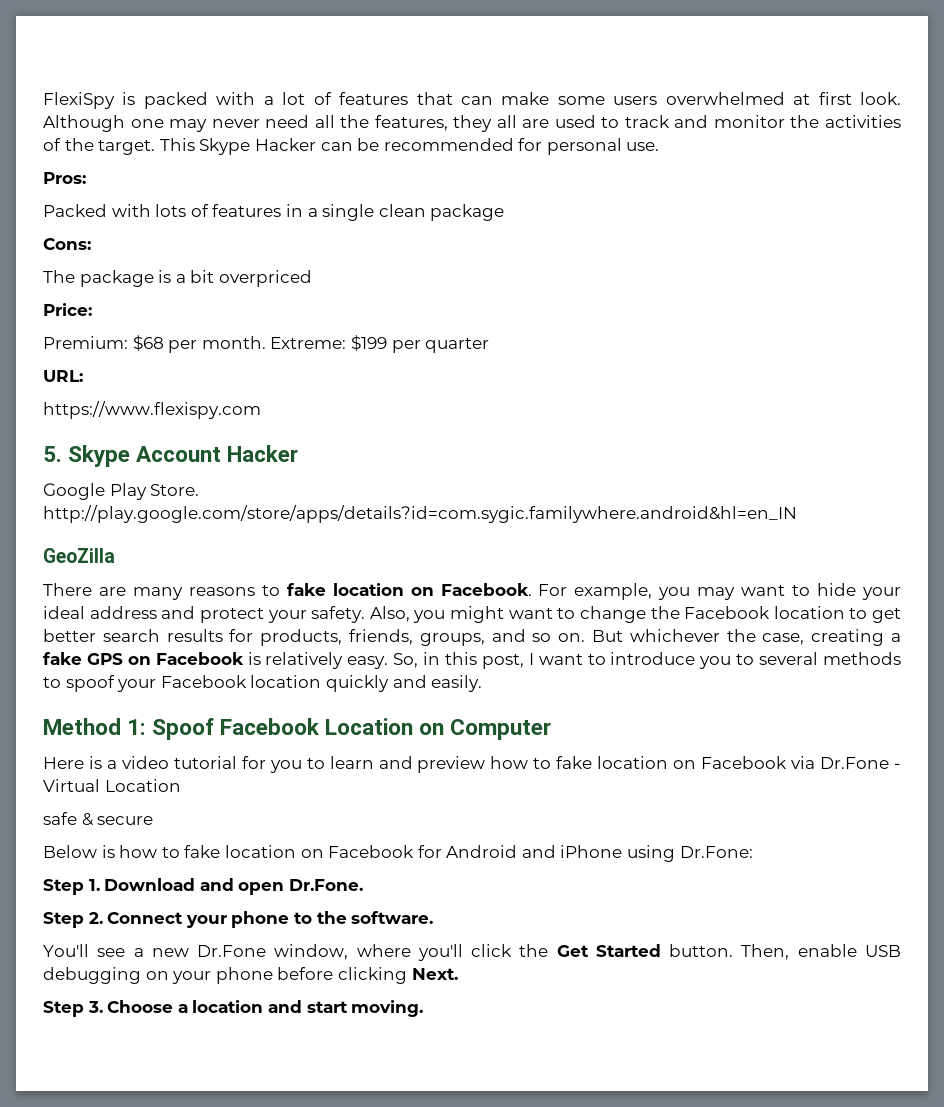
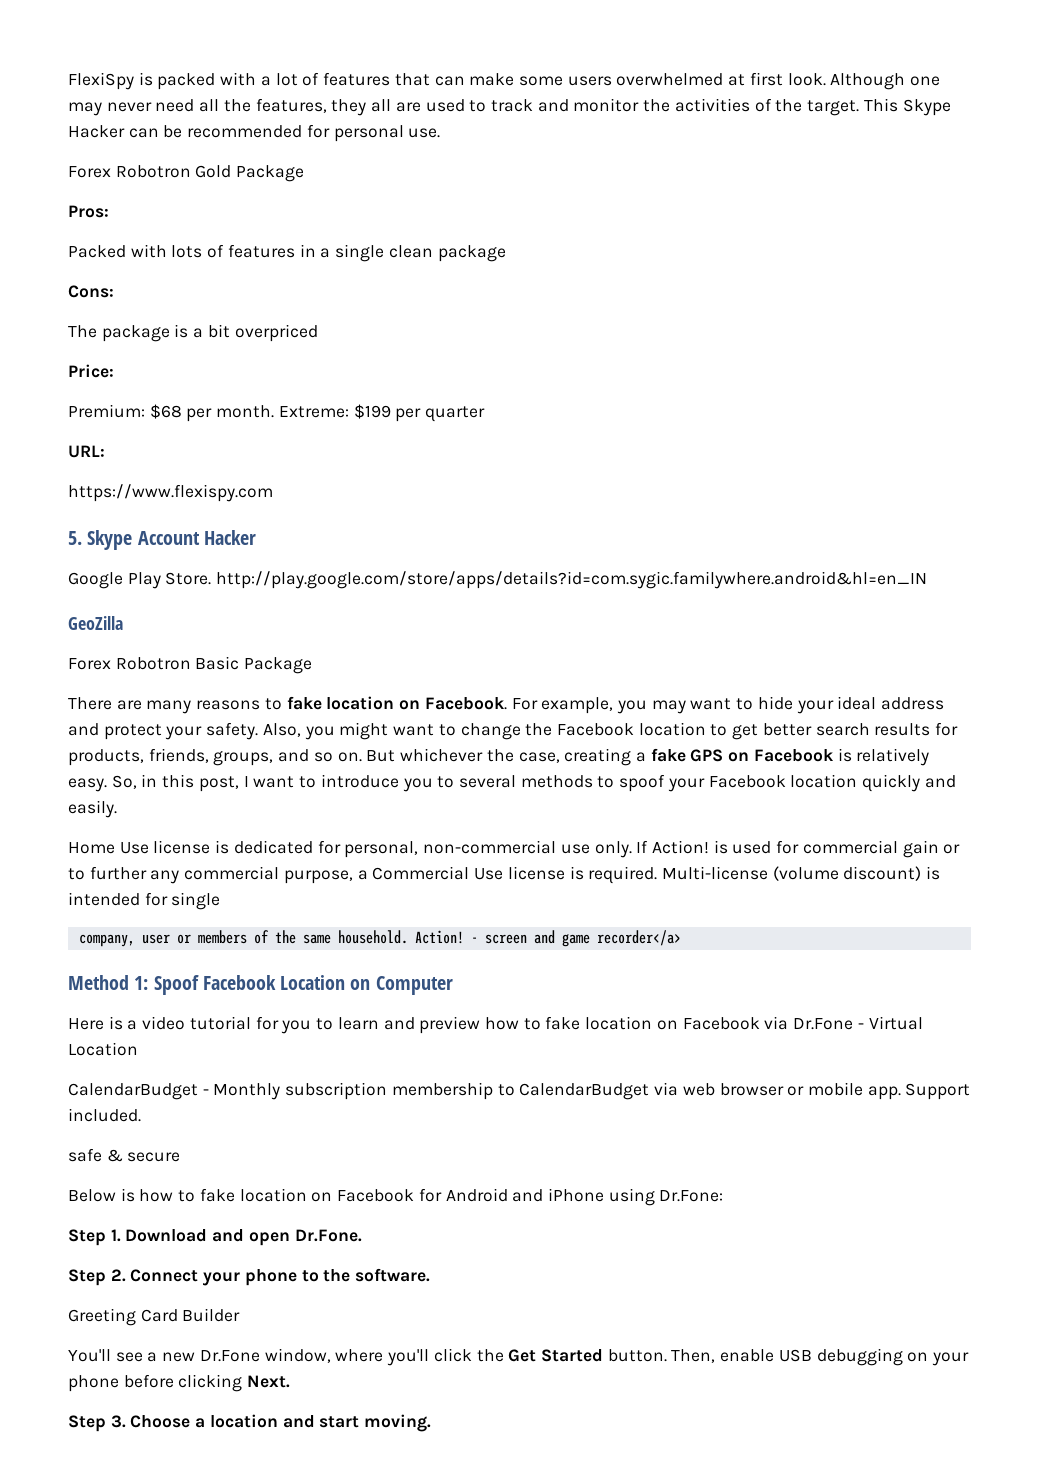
(660, 146) none -> [68,165,305,182] // Forex Robotron Gold Package
(115, 555) none -> [68,656,313,674] // Forex Robotron Basic Package
(483, 683) none -> [68,840,961,858] [68,866,941,884] [68,892,221,910] [78,930,681,947] // Home Use license is dedicated for personal, non-commercial use only. If Action! is used for commercial gain or to further any commercial purpose, a Commercial Use license is required. Multi-license (volume discount) is intended for single // company, user or members of the same household. Action! - screen and game recorder</a>
(181, 785) none -> [68,1082,971,1100] [68,1108,141,1122] // CalendarBudget - Monthly subscription membership to CalendarBudget via web browser or mobile app. Support included.
(434, 917) none -> [68,1308,241,1326] // Greeting Card Builder

